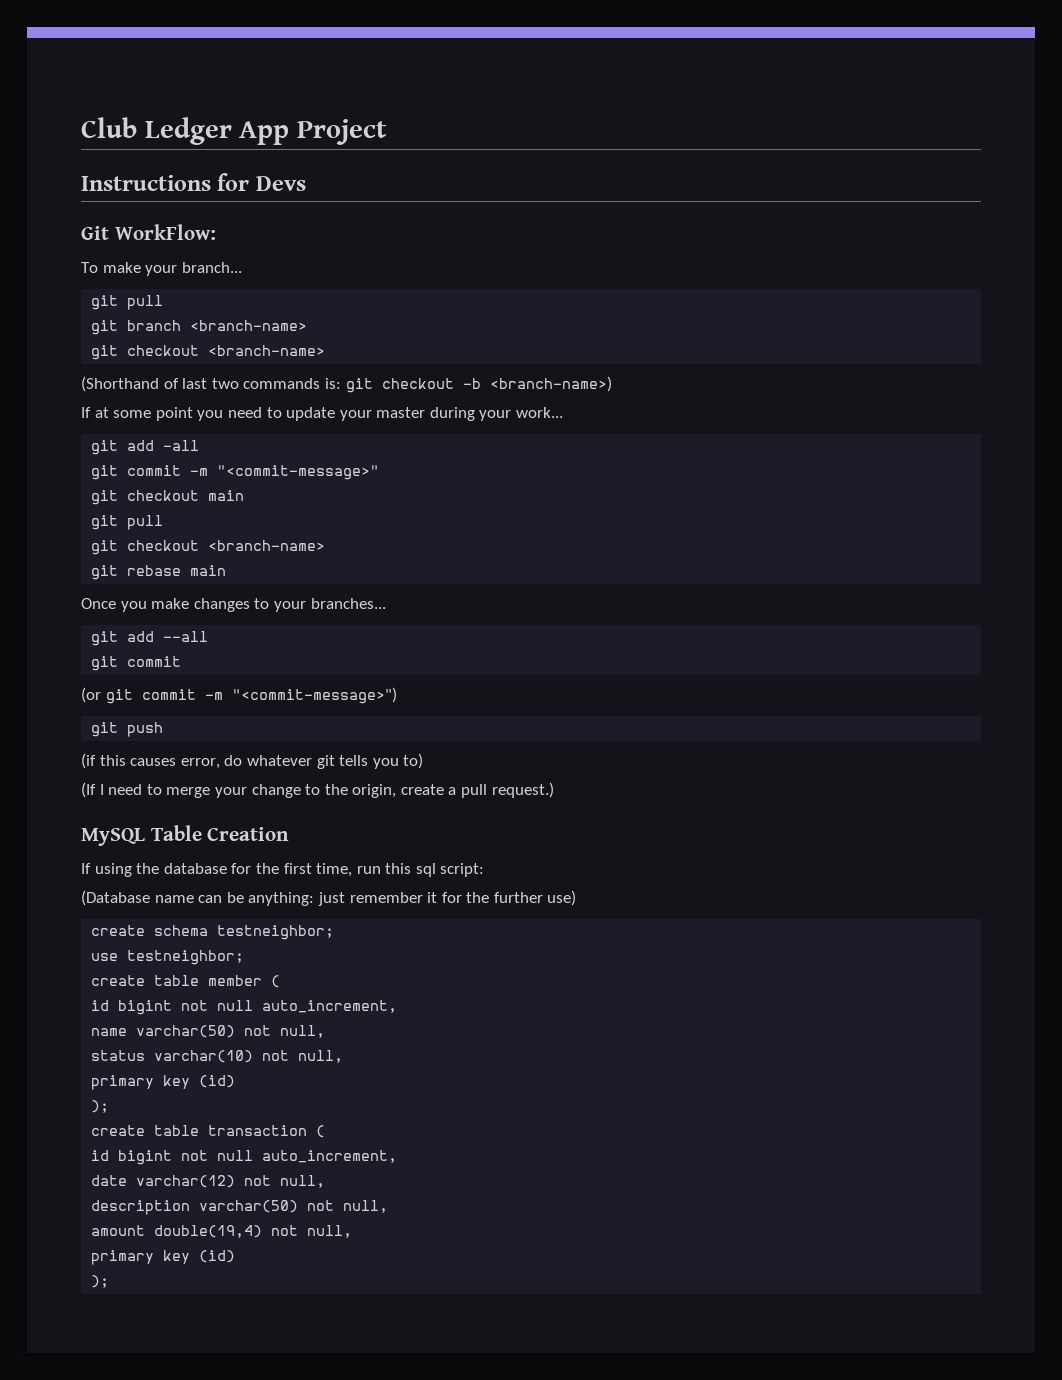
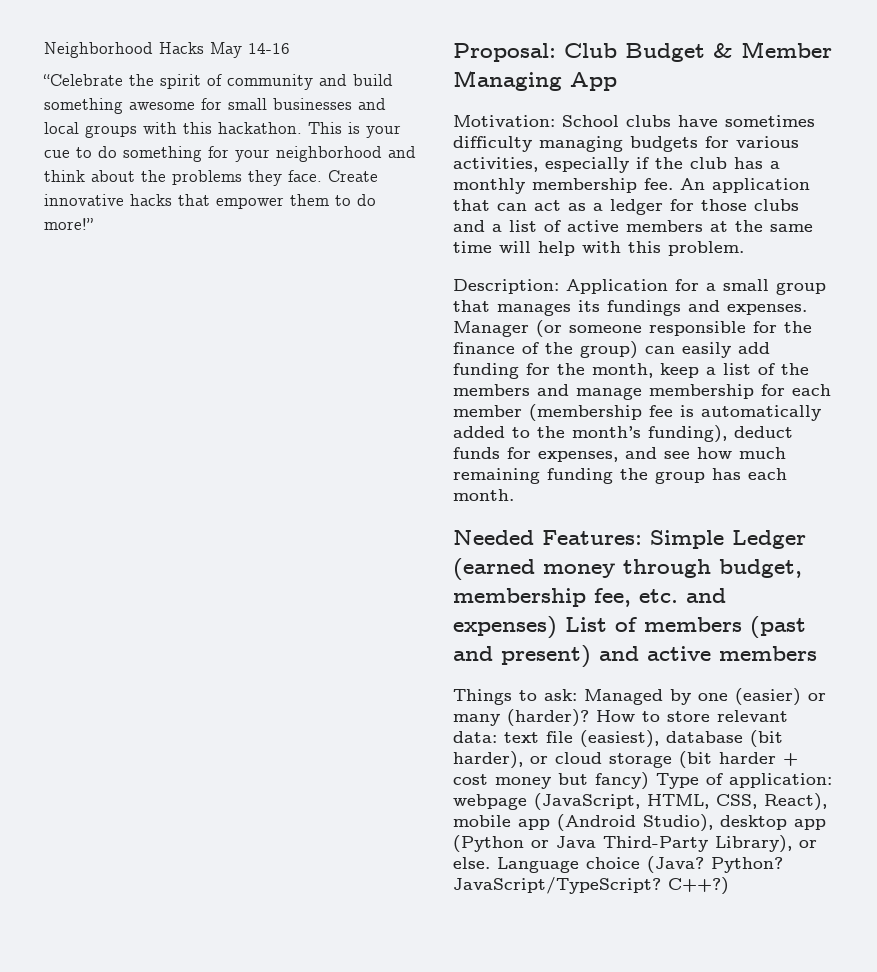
[81,117,387,145] [81,173,306,191] [81,224,216,240] [81,262,242,276] [91,295,164,310] [91,320,308,335] [91,345,326,360] [81,376,612,393] [81,407,564,421] [91,440,200,455] [91,465,380,480] [91,490,245,505] [91,515,164,530] [91,540,326,555] [91,565,227,580] [81,598,386,612] [91,631,209,646] [91,656,182,671] [81,687,397,704] [91,722,164,737] [81,753,424,769] [81,782,554,798] [81,825,290,846] [81,863,485,877] [81,890,577,906] [91,925,335,940] [91,950,245,965] [91,975,281,988] [91,1000,398,1015] [91,1025,326,1038] [91,1050,344,1063] [91,1075,236,1090] [91,1100,110,1113] [91,1125,326,1138] [91,1150,398,1165] [91,1175,326,1188] [91,1200,389,1215] [91,1225,353,1238] [91,1250,236,1265] [91,1275,110,1288] Club Ledger App Project // Instructions for Devs // Git WorkFlow: // To make your branch... // git pull // git branch <branch-name> // git checkout <branch-name> // (Shorthand of last two commands is: git checkout -b <branch-name>) // If at some point you need to update your master during your work... // git add -all // git commit -m "<commit-message>" // git checkout main // git pull // git checkout <branch-name> // git rebase main // Once you make changes to your branches... // git add --all // git commit // (or git commit -m "<commit-message>") // git push // (if this causes error, do whatever git tells you to) // (If I need to merge your change to the origin, create a pull request.) // MySQL Table Creation // If using the database for the first time, run this sql script: // (Database name can be anything: just remember it for the further use) // create schema testneighbor; // use testneighbor; // create table member ( // id bigint not null auto_increment, // name varchar(50) not null, // status varchar(10) not null, // primary key (id) // ); // create table transaction ( // id bigint not null auto_increment, // date varchar(12) not null, // description varchar(50) not null, // amount double(19,4) not null, // primary key (id) // ); -> [44,42,290,58] [43,74,393,90] [44,98,386,114] [44,122,401,138] [44,146,416,162] [44,170,378,186] [44,194,376,209] [44,218,93,230] [453,41,832,62] [453,70,617,91] [453,115,815,127] [453,136,799,152] [453,157,780,173] [453,178,810,194] [453,199,799,215] [453,220,813,232] [453,241,744,256] [453,279,826,295] [453,300,807,316] [453,320,812,337] [453,341,770,359] [453,363,809,379] [453,384,831,400] [453,404,821,421] [453,425,793,443] [453,447,786,462] [453,468,787,484] [453,489,514,501] [453,530,806,549] [453,558,802,580] [453,588,726,607] [453,616,806,639] [453,645,817,668] [453,688,826,706] [453,709,788,727] [453,730,783,748] [453,751,798,769] [453,772,832,790] [453,793,827,811] [453,814,826,832] [453,835,817,853] [453,856,783,873] [453,877,729,895] Neighborhood Hacks May 14-16 // “Celebrate the spirit of community and build something awesome for small businesses and local groups with this hackathon. This is your cue to do something for your neighborhood and think about the problems they face. Create innovative hacks that empower them to do more!” // Proposal: Club Budget & Member Managing App // Motivation: School clubs have sometimes difficulty managing budgets for various activities, especially if the club has a monthly membership fee. An application that can act as a ledger for those clubs and a list of active members at the same time will help with this problem. // Description: Application for a small group that manages its fundings and expenses. Manager (or someone responsible for the finance of the group) can easily add funding for the month, keep a list of the members and manage membership for each member (membership fee is automatically added to the month’s funding), deduct funds for expenses, and see how much remaining funding the group has each month. // Needed Features: Simple Ledger (earned money through budget, membership fee, etc. and expenses) List of members (past and present) and active members // Things to ask: Managed by one (easier) or many (harder)? How to store relevant data: text file (easiest), database (bit harder), or cloud storage (bit harder + cost money but fancy) Type of application: webpage (JavaScript, HTML, CSS, React), mobile app (Android Studio), desktop app (Python or Java Third-Party Library), or else. Language choice (Java? Python? JavaScript/TypeScript? C++?)

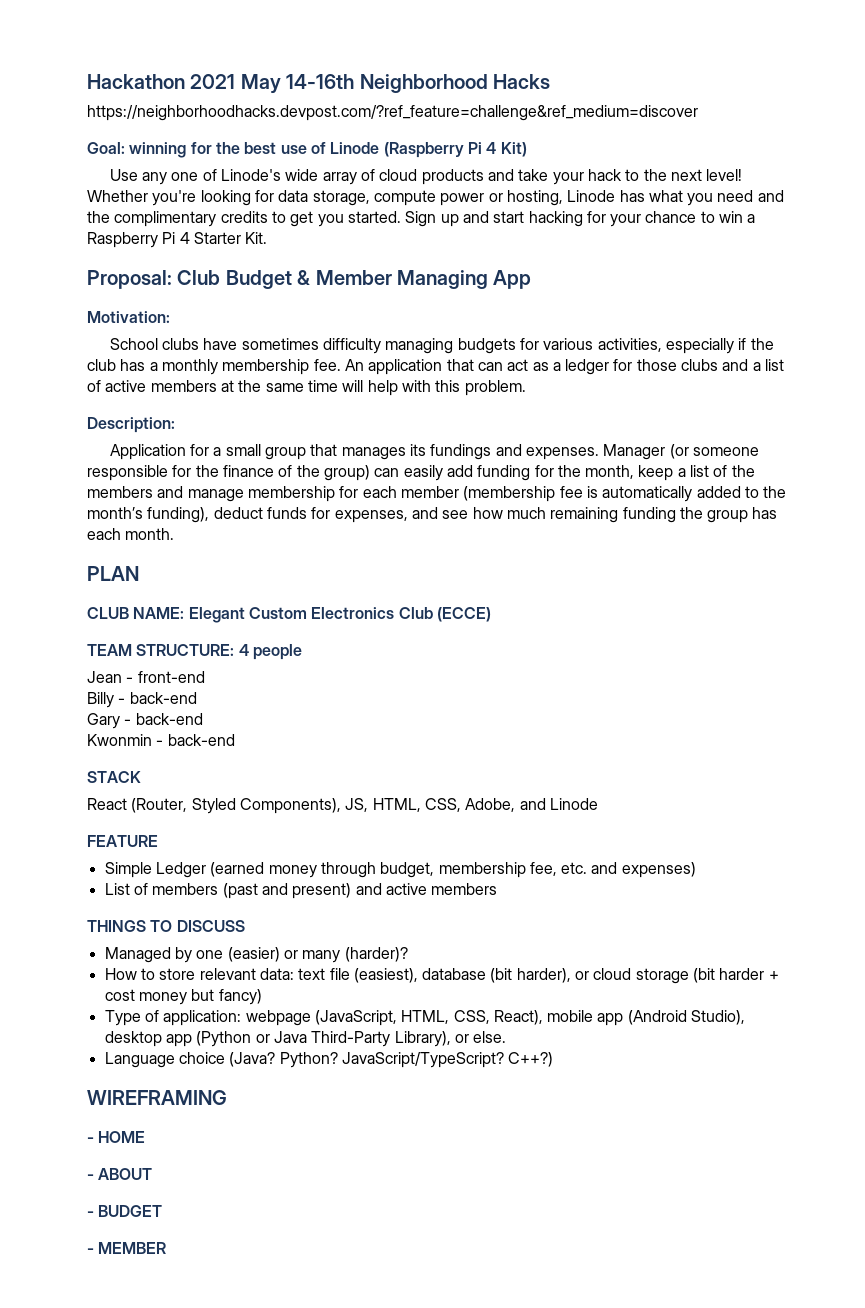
[44,42,290,58] [43,74,393,90] [44,98,386,114] [44,122,401,138] [44,146,416,162] [44,170,378,186] [44,194,376,209] [44,218,93,230] Neighborhood Hacks May 14-16 // “Celebrate the spirit of community and build something awesome for small businesses and local groups with this hackathon. This is your cue to do something for your neighborhood and think about the problems they face. Create innovative hacks that empower them to do more!” -> [87,74,550,94] [87,105,698,121] [87,142,527,158] [109,169,743,185] [87,190,784,206] [87,211,756,227] [87,232,268,248] Hackathon 2021 May 14-16th Neighborhood Hacks // https://neighborhoodhacks.devpost.com/?ref_feature=challenge&ref_medium=discover // Goal: winning for the best use of Linode (Raspberry Pi 4 Kit) // Use any one of Linode's wide array of cloud products and take your hack to the next level! Whether you're looking for data storage, compute power or hosting, Linode has what you need and the complimentary credits to get you started. Sign up and start hacking for your chance to win a Raspberry Pi 4 Starter Kit.
(555, 121) none -> (170, 317) //
(559, 286) none -> (175, 425) //
[453,530,642,545] Needed Features: -> [87,566,139,581] [87,607,491,623] [87,644,302,660] [87,671,205,683] [87,692,197,708] [87,713,203,729] [87,734,235,746] [87,771,141,783] [87,798,598,814] [87,835,158,847] PLAN // CLUB NAME: Elegant Custom Electronics Club (ECCE) // TEAM STRUCTURE: 4 people // Jean - front-end // Billy - back-end // Gary - back-end // Kwonmin - back-end // STACK // React (Router, Styled Components), JS, HTML, CSS, Adobe, and Linode // FEATURE //
(557, 627) none -> (696, 870) //
[453,689,577,705] Things to ask: -> [87,920,245,932] THINGS TO DISCUSS //
(589, 718) none -> (408, 954) //
(649, 781) none -> (262, 997) //
(490, 863) none -> (507, 1037) //
(729, 886) none -> [87,1090,227,1105] [87,1131,146,1143] [87,1168,153,1180] [87,1205,163,1217] [87,1242,167,1254] // WIREFRAMING // - HOME // - ABOUT // - BUDGET // - MEMBER

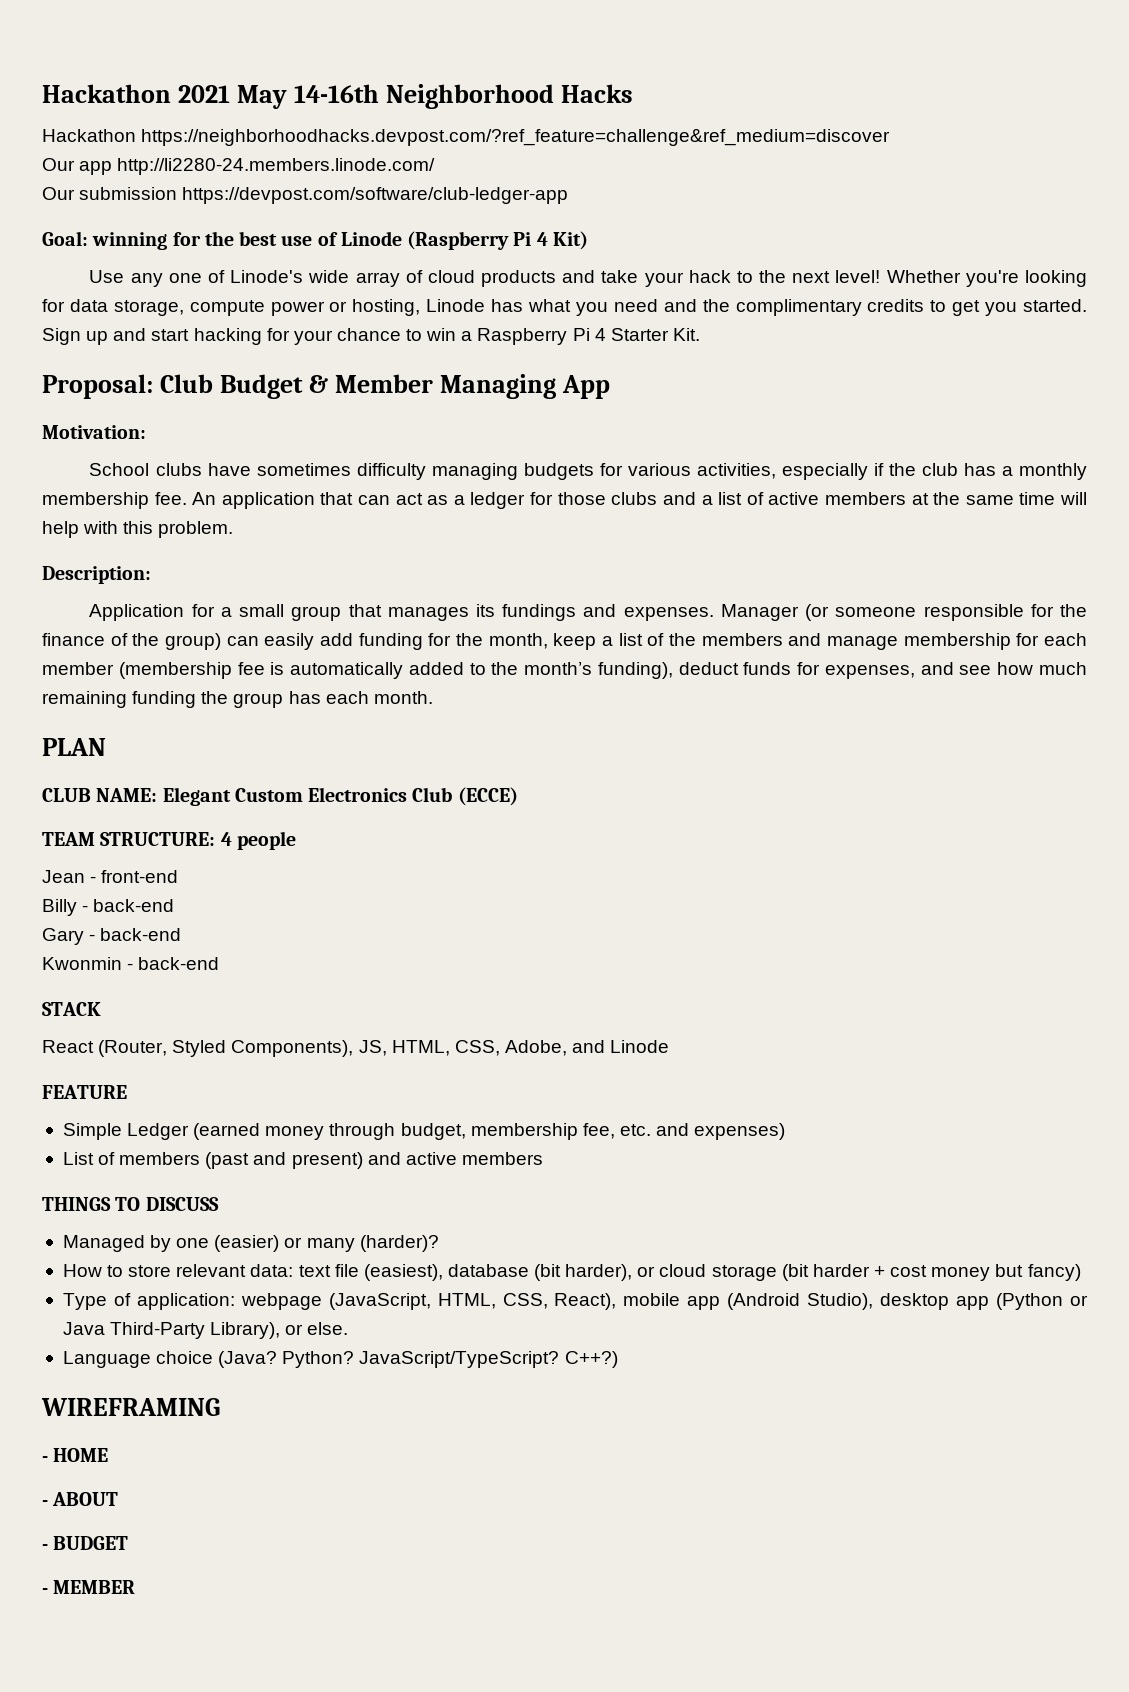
(550, 81) none -> [42,129,136,142] Hackathon
(698, 113) none -> [42,158,436,175] [42,187,569,204] // Our app http://li2280-24.members.linode.com/ // Our submission https://devpost.com/software/club-ledger-app

